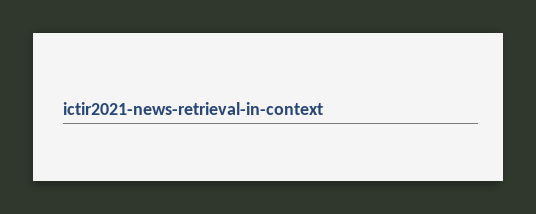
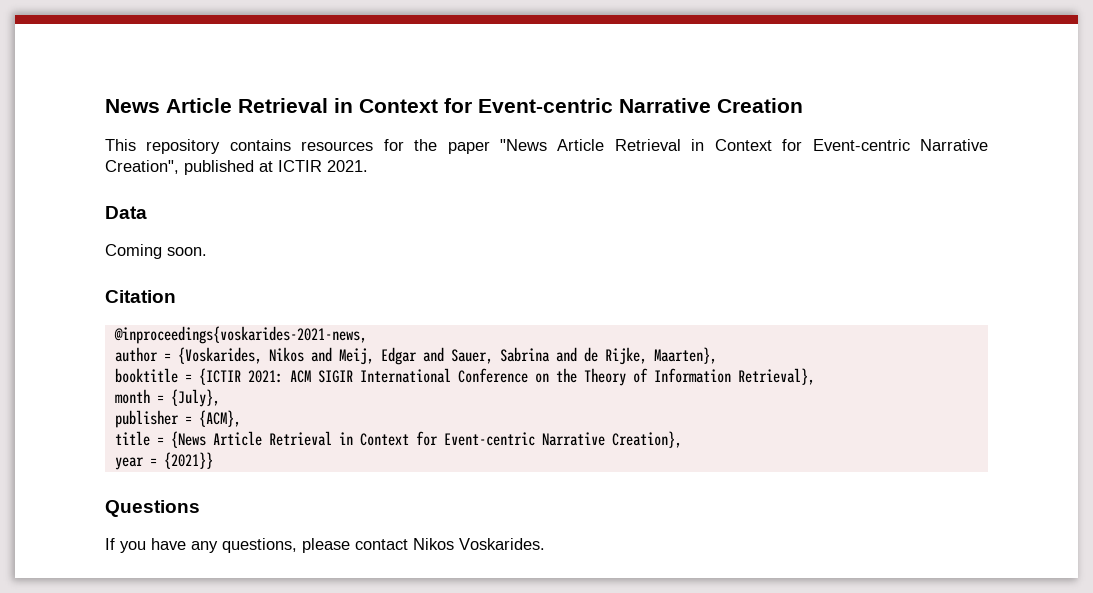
[63,102,323,115] ictir2021-news-retrieval-in-context -> [105,98,803,113] [105,139,989,154] [105,160,368,175] [105,206,147,219] [105,244,207,259] [105,290,176,303] [113,326,367,344] [114,347,717,365] [114,368,815,386] [114,389,220,407] [114,410,241,428] [114,431,682,448] [114,452,213,470] [105,500,200,517] [105,538,545,553] News Article Retrieval in Context for Event-centric Narrative Creation // This repository contains resources for the paper "News Article Retrieval in Context for Event-centric Narrative Creation", published at ICTIR 2021. // Data // Coming soon. // Citation // @inproceedings{voskarides-2021-news, // author = {Voskarides, Nikos and Meij, Edgar and Sauer, Sabrina and de Rijke, Maarten}, // booktitle = {ICTIR 2021: ACM SIGIR International Conference on the Theory of Information Retrieval}, // month = {July}, // publisher = {ACM}, // title = {News Article Retrieval in Context for Event-centric Narrative Creation}, // year = {2021}} // Questions // If you have any questions, please contact Nikos Voskarides.

